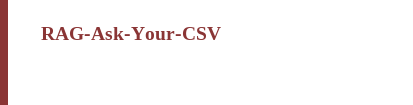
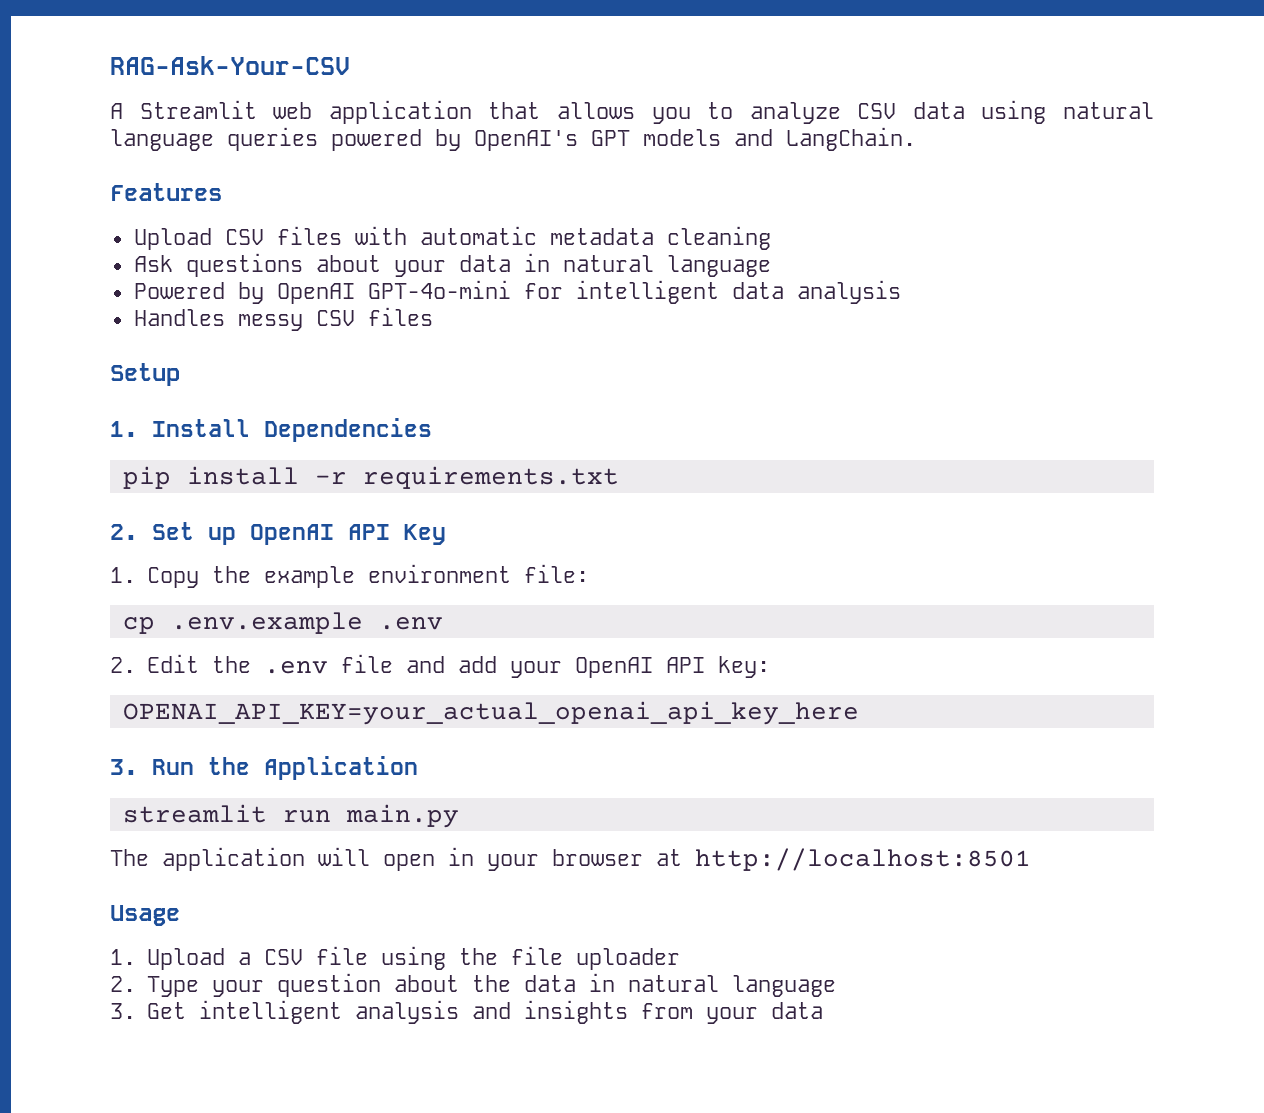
(221, 33) none -> [110,100,1155,124] [110,127,916,151] [110,183,222,201] [133,226,771,250] [133,253,771,277] [133,280,901,304] [133,307,433,331] [110,363,180,386] [110,418,432,442] [122,466,619,489] [110,522,446,545] [110,564,589,588] [122,612,443,634] [110,654,770,678] [122,701,859,725] [110,756,418,780] [122,804,459,828] [110,847,1031,871] [110,905,180,926] [110,946,680,970] [110,973,836,997] [110,1000,823,1024] // A Streamlit web application that allows you to analyze CSV data using natural language queries powered by OpenAI's GPT models and LangChain. // Features // Upload CSV files with automatic metadata cleaning // Ask questions about your data in natural language // Powered by OpenAI GPT-4o-mini for intelligent data analysis // Handles messy CSV files // Setup // 1. Install Dependencies // pip install -r requirements.txt // 2. Set up OpenAI API Key // 1. Copy the example environment file: // cp .env.example .env // 2. Edit the .env file and add your OpenAI API key: // OPENAI_API_KEY=your_actual_openai_api_key_here // 3. Run the Application // streamlit run main.py // The application will open in your browser at http://localhost:8501 // Usage // 1. Upload a CSV file using the file uploader // 2. Type your question about the data in natural language // 3. Get intelligent analysis and insights from your data

